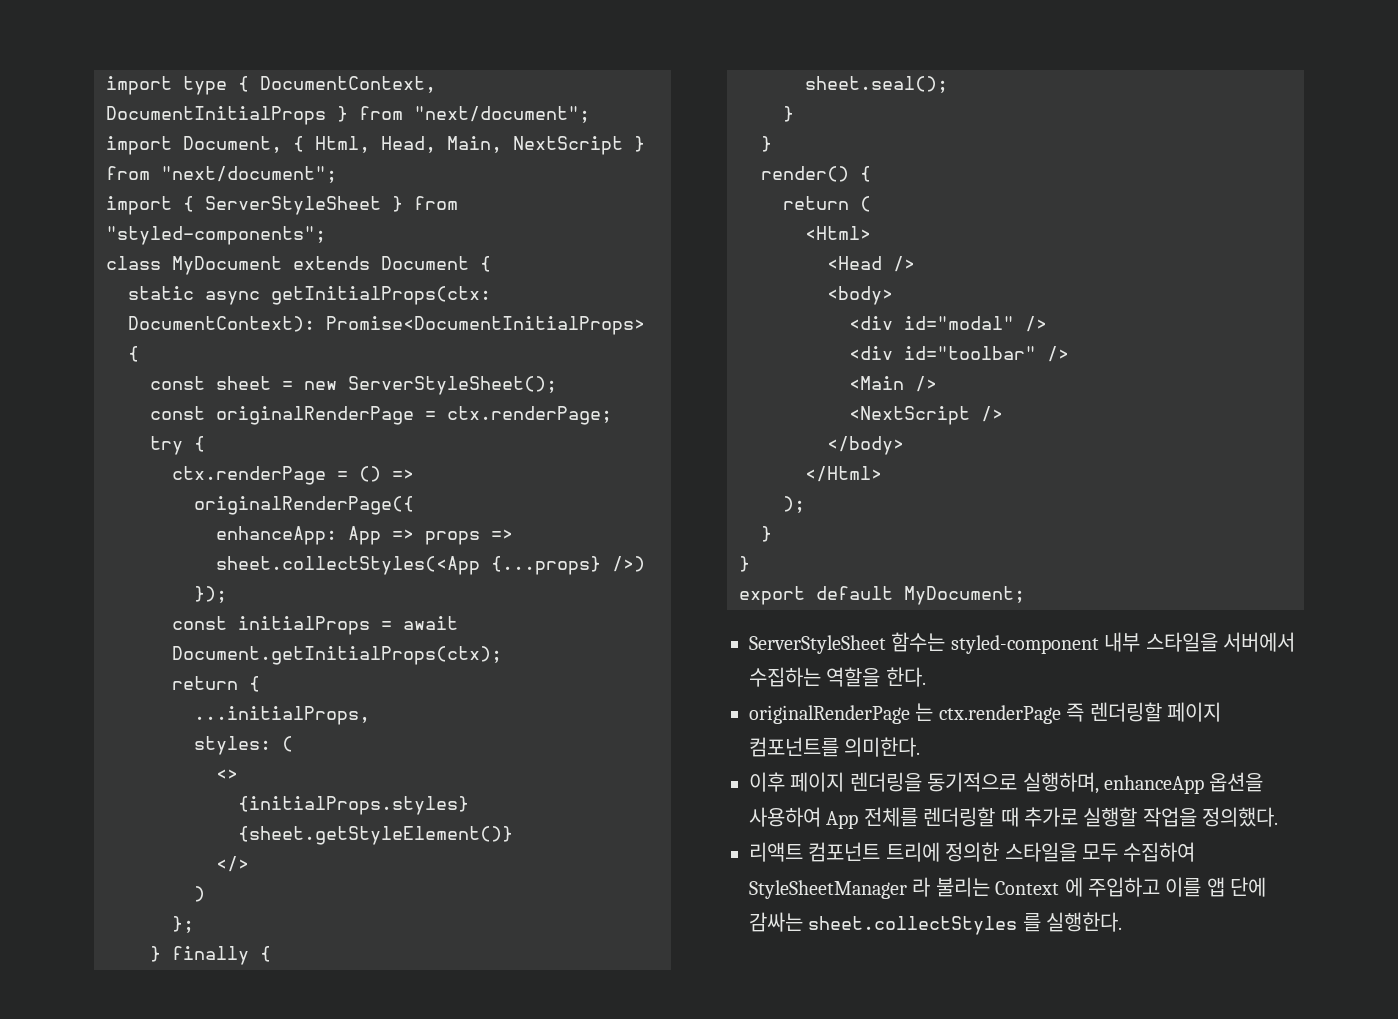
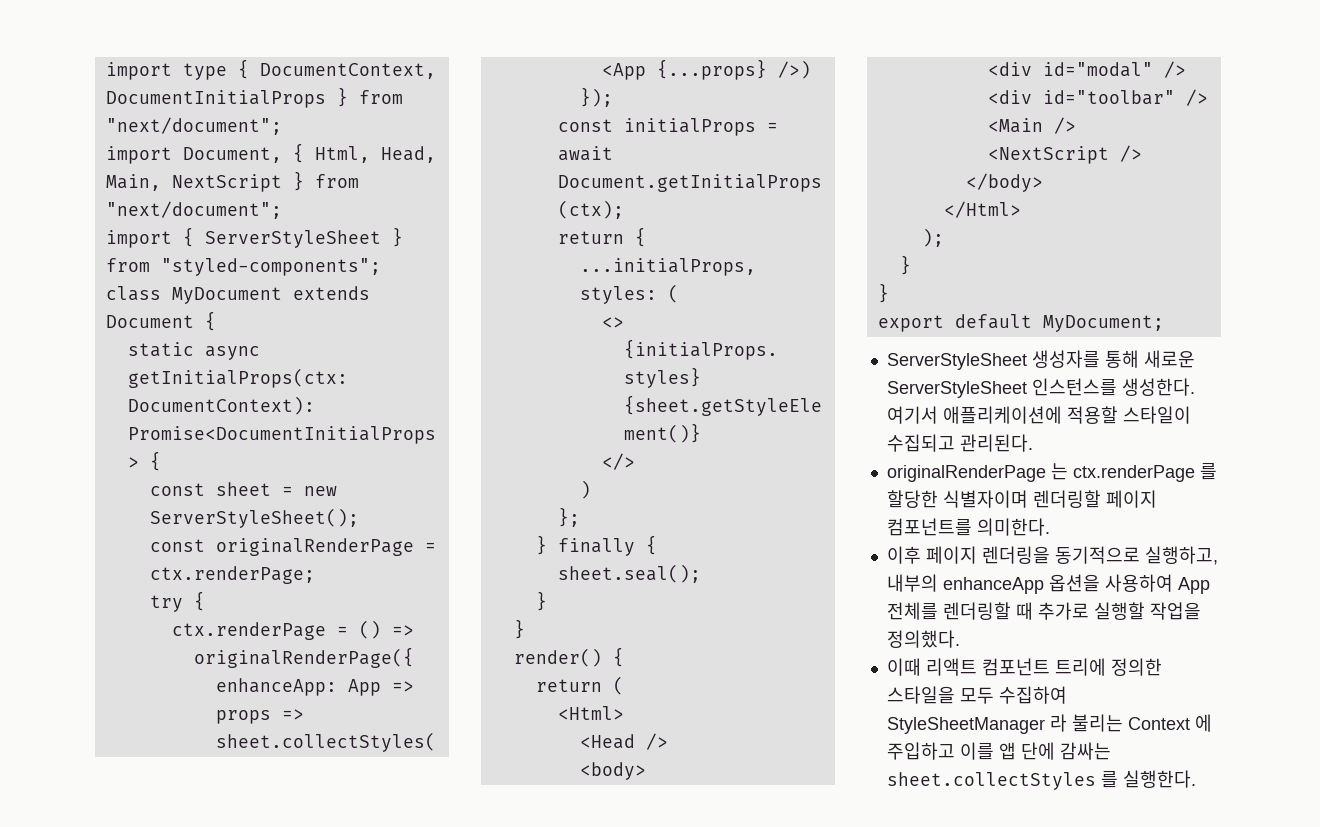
[891,632,1295,654] [749,667,926,687] 함수는 styled-component 내부 스타일을 서버에서 수집하는 역할을 한다. -> [1031,350,1195,368] [886,378,1195,398] [886,406,1191,424] [886,434,1033,452] 생성자를 통해 새로운 ServerStyleSheet 인스턴스를 생성한다. 여기서 애플리케이션에 적용할 스타일이 수집되고 관리된다.
[1066,703,1085,722] 즉 -> [1199,463,1217,480] [886,490,1028,508] 를 할당한 식별자이며
[1022,772,1099,794] 실행하며, -> [1144,546,1218,565] [886,574,938,592] 실행하고, 내부의
(1279, 817) none -> [886,658,921,676] 이때

